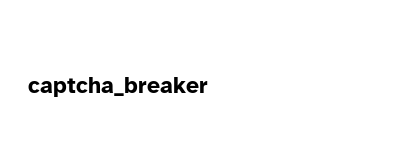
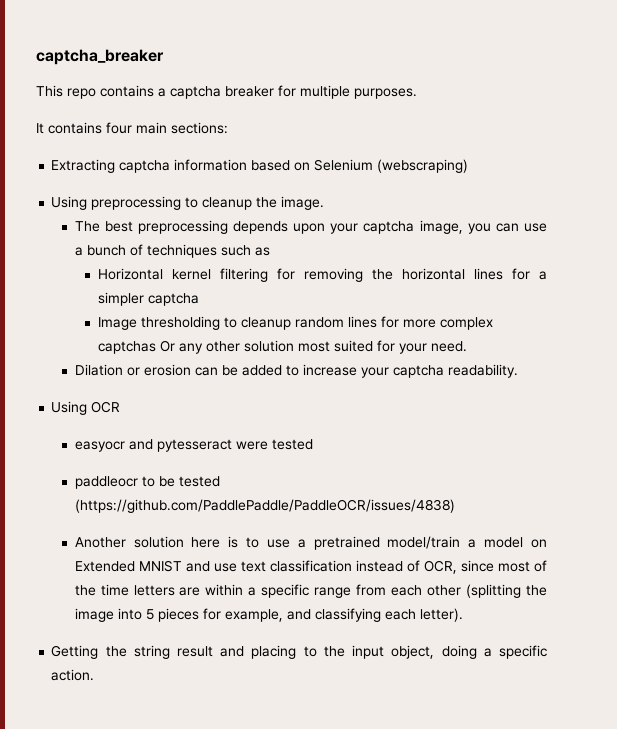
(208, 87) none -> [36,85,417,99] [36,122,228,134] [51,159,469,173] [51,196,325,210] [74,220,547,234] [74,244,270,258] [97,268,547,282] [97,292,199,306] [97,316,493,330] [97,340,467,354] [74,364,518,378] [51,401,121,415] [74,439,313,452] [74,476,220,489] [74,499,455,513] [74,536,547,550] [74,560,548,574] [74,584,547,598] [74,608,463,622] [51,645,548,659] [51,669,95,681] // This repo contains a captcha breaker for multiple purposes. // It contains four main sections: // Extracting captcha information based on Selenium (webscraping) // Using preprocessing to cleanup the image. // The best preprocessing depends upon your captcha image, you can use a bunch of techniques such as // Horizontal kernel filtering for removing the horizontal lines for a simpler captcha // Image thresholding to cleanup random lines for more complex captchas Or any other solution most suited for your need. // Dilation or erosion can be added to increase your captcha readability. // Using OCR // easyocr and pytesseract were tested // paddleocr to be tested (https://github.com/PaddlePaddle/PaddleOCR/issues/4838) // Another solution here is to use a pretrained model/train a model on Extended MNIST and use text classification instead of OCR, since most of the time letters are within a specific range from each other (splitting the image into 5 pieces for example, and classifying each letter). // Getting the string result and placing to the input object, doing a specific action.

